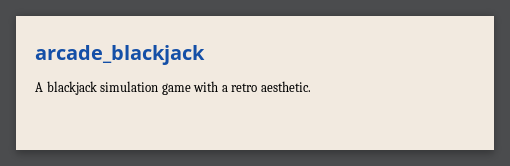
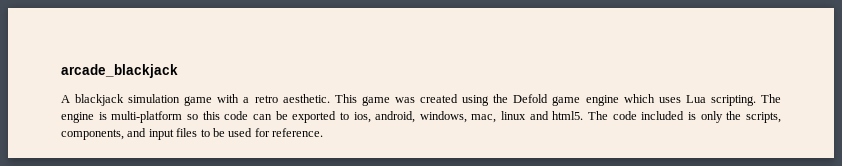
(311, 86) none -> [334,94,781,106] [61,111,782,123] [61,128,323,140] This game was created using the Defold game engine which uses Lua scripting. The engine is multi-platform so this code can be exported to ios, android, windows, mac, linux and html5. The code included is only the scripts, components, and input files to be used for reference.

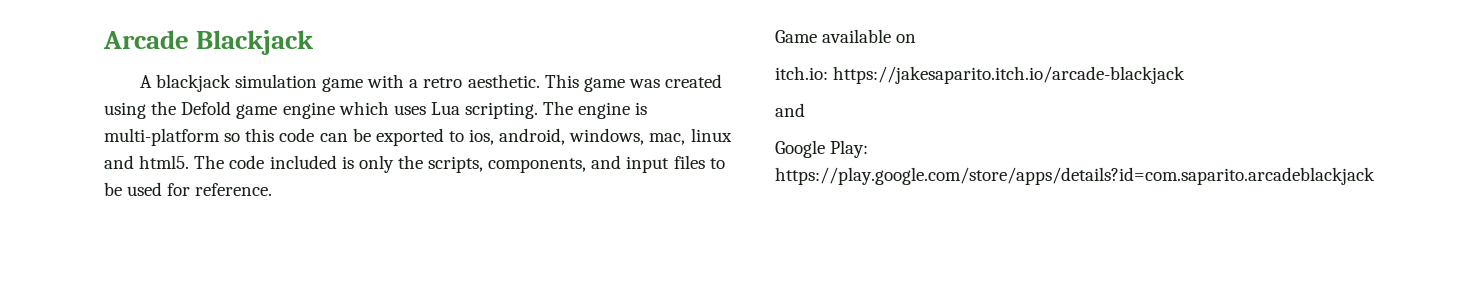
[61,64,178,78] arcade_blackjack -> [103,30,315,55] Arcade Blackjack
(323, 132) none -> [775,29,917,43] [775,66,1186,84] [775,103,805,117] [775,140,869,158] [775,167,1375,185] // Game available on // itch.io: https://jakesaparito.itch.io/arcade-blackjack // and // Google Play: https://play.google.com/store/apps/details?id=com.saparito.arcadeblackjack

